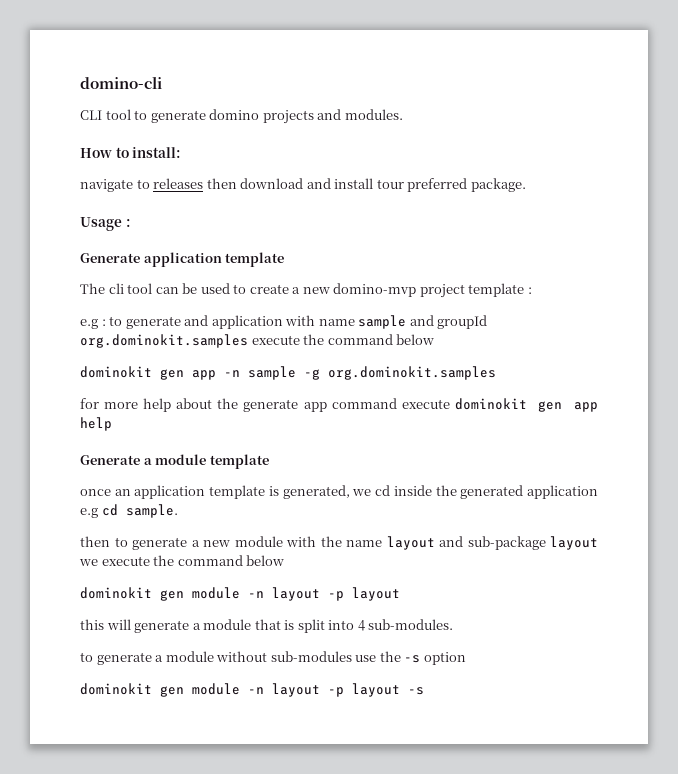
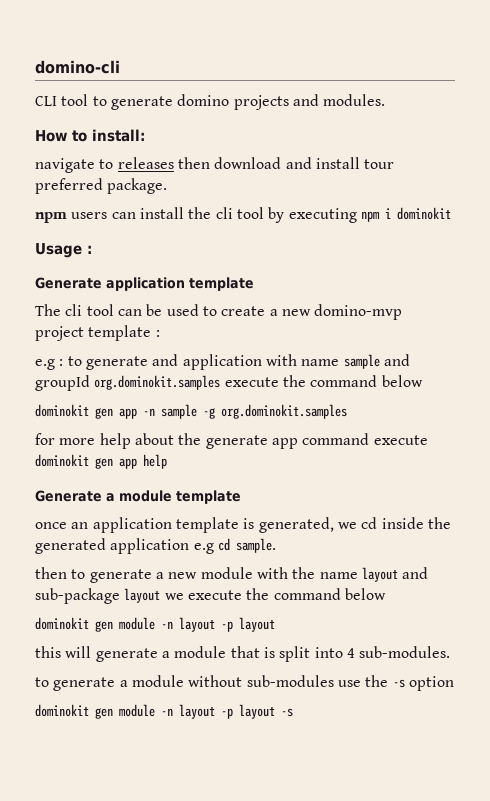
(526, 185) none -> [35,207,451,223] // npm users can install the cli tool by executing npm i dominokit

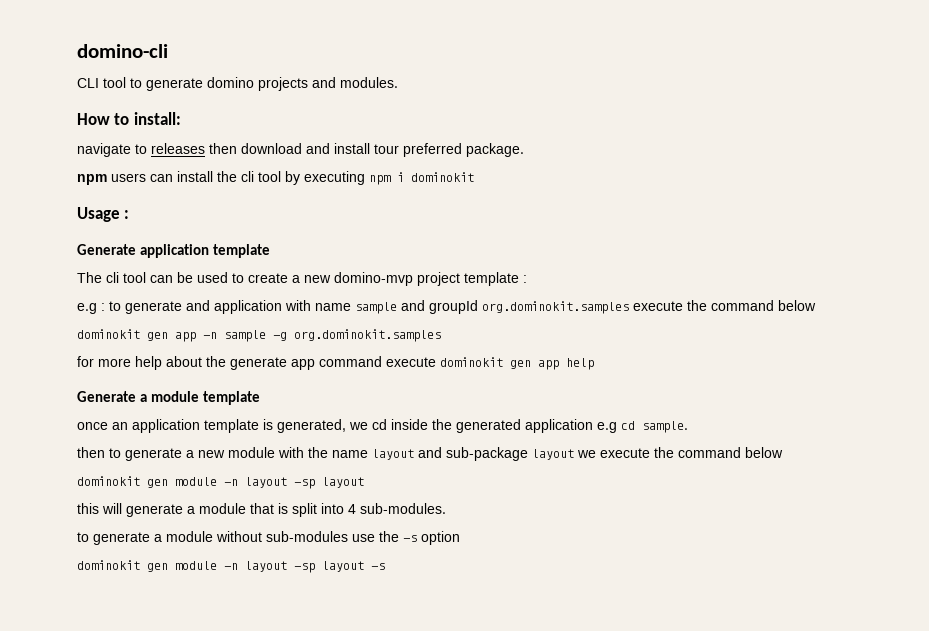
[221,621,233,632] -p -> [294,479,315,489] -sp
[221,708,233,719] -p -> [294,563,315,573] -sp

